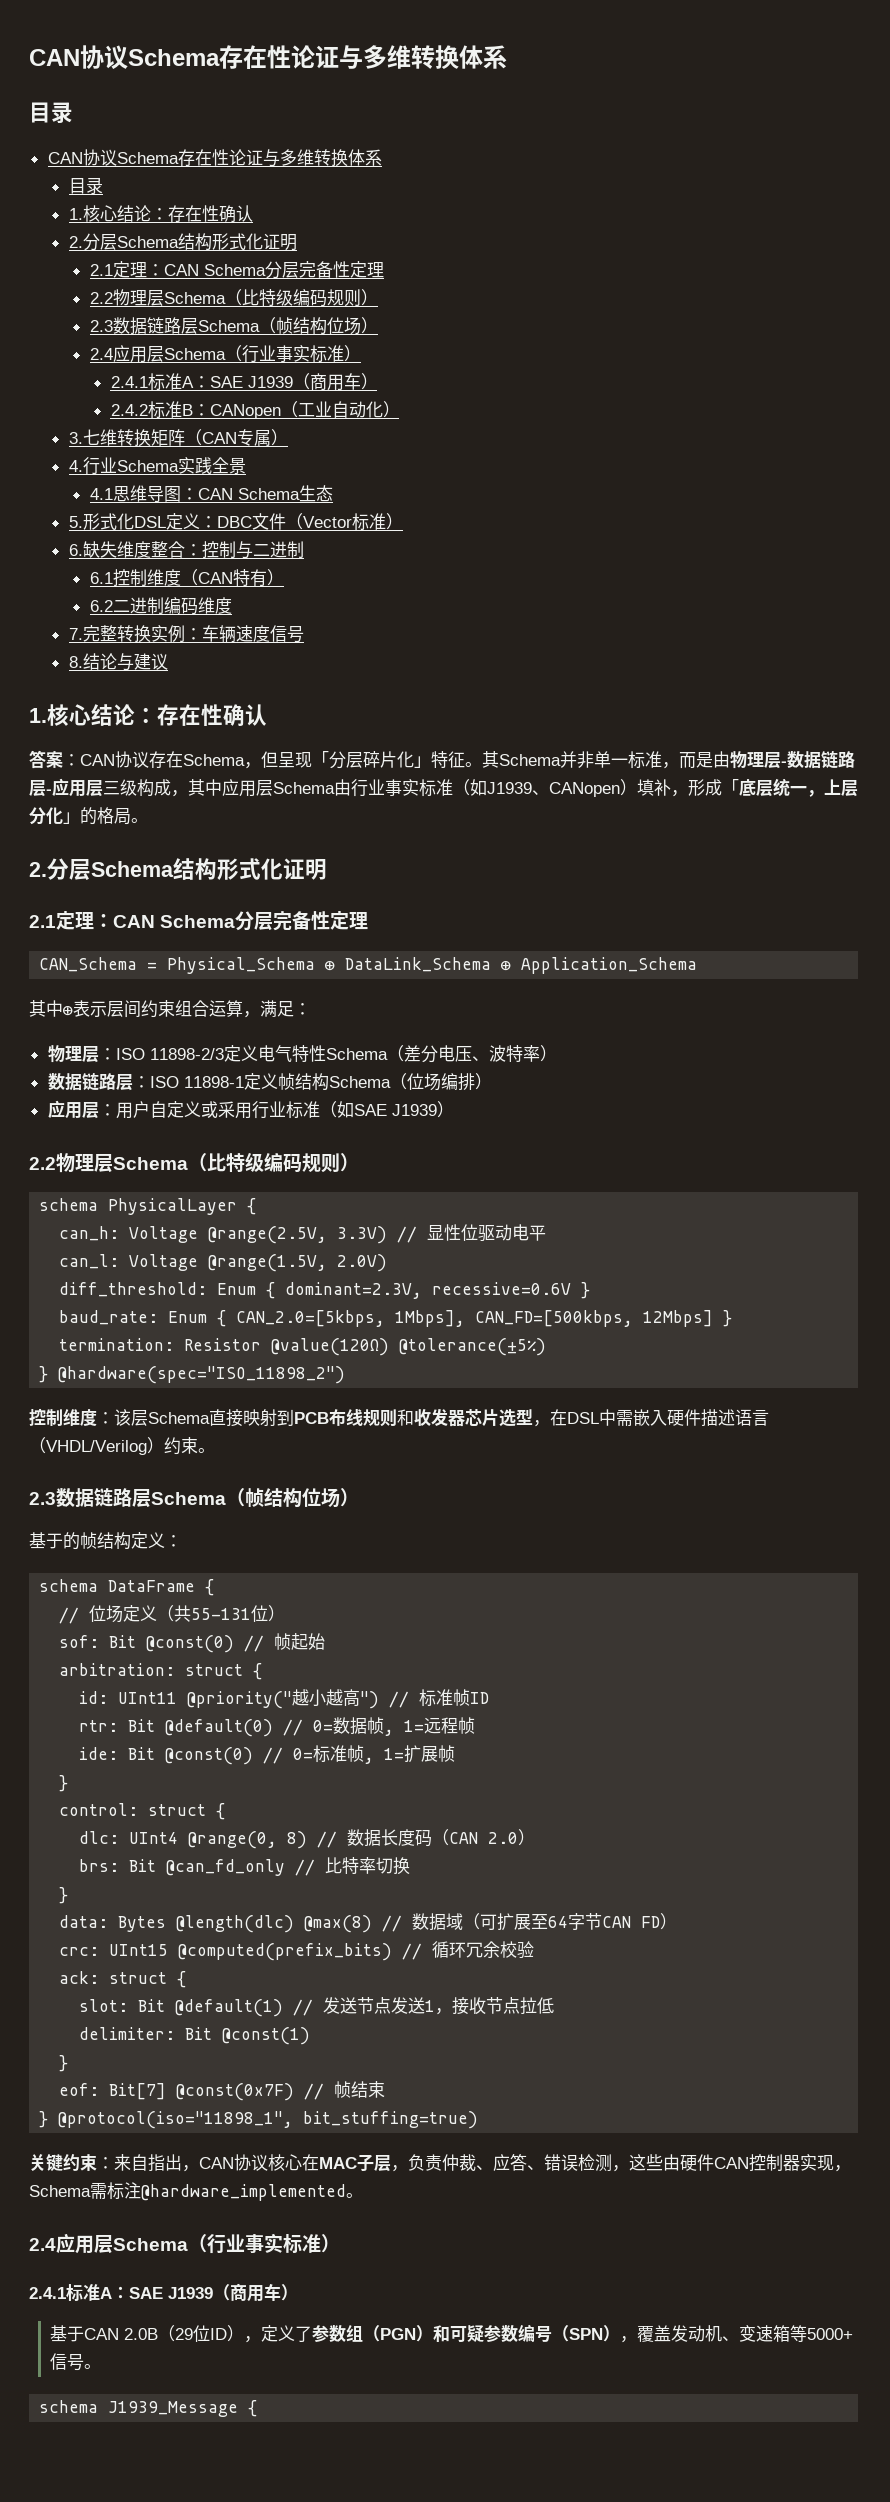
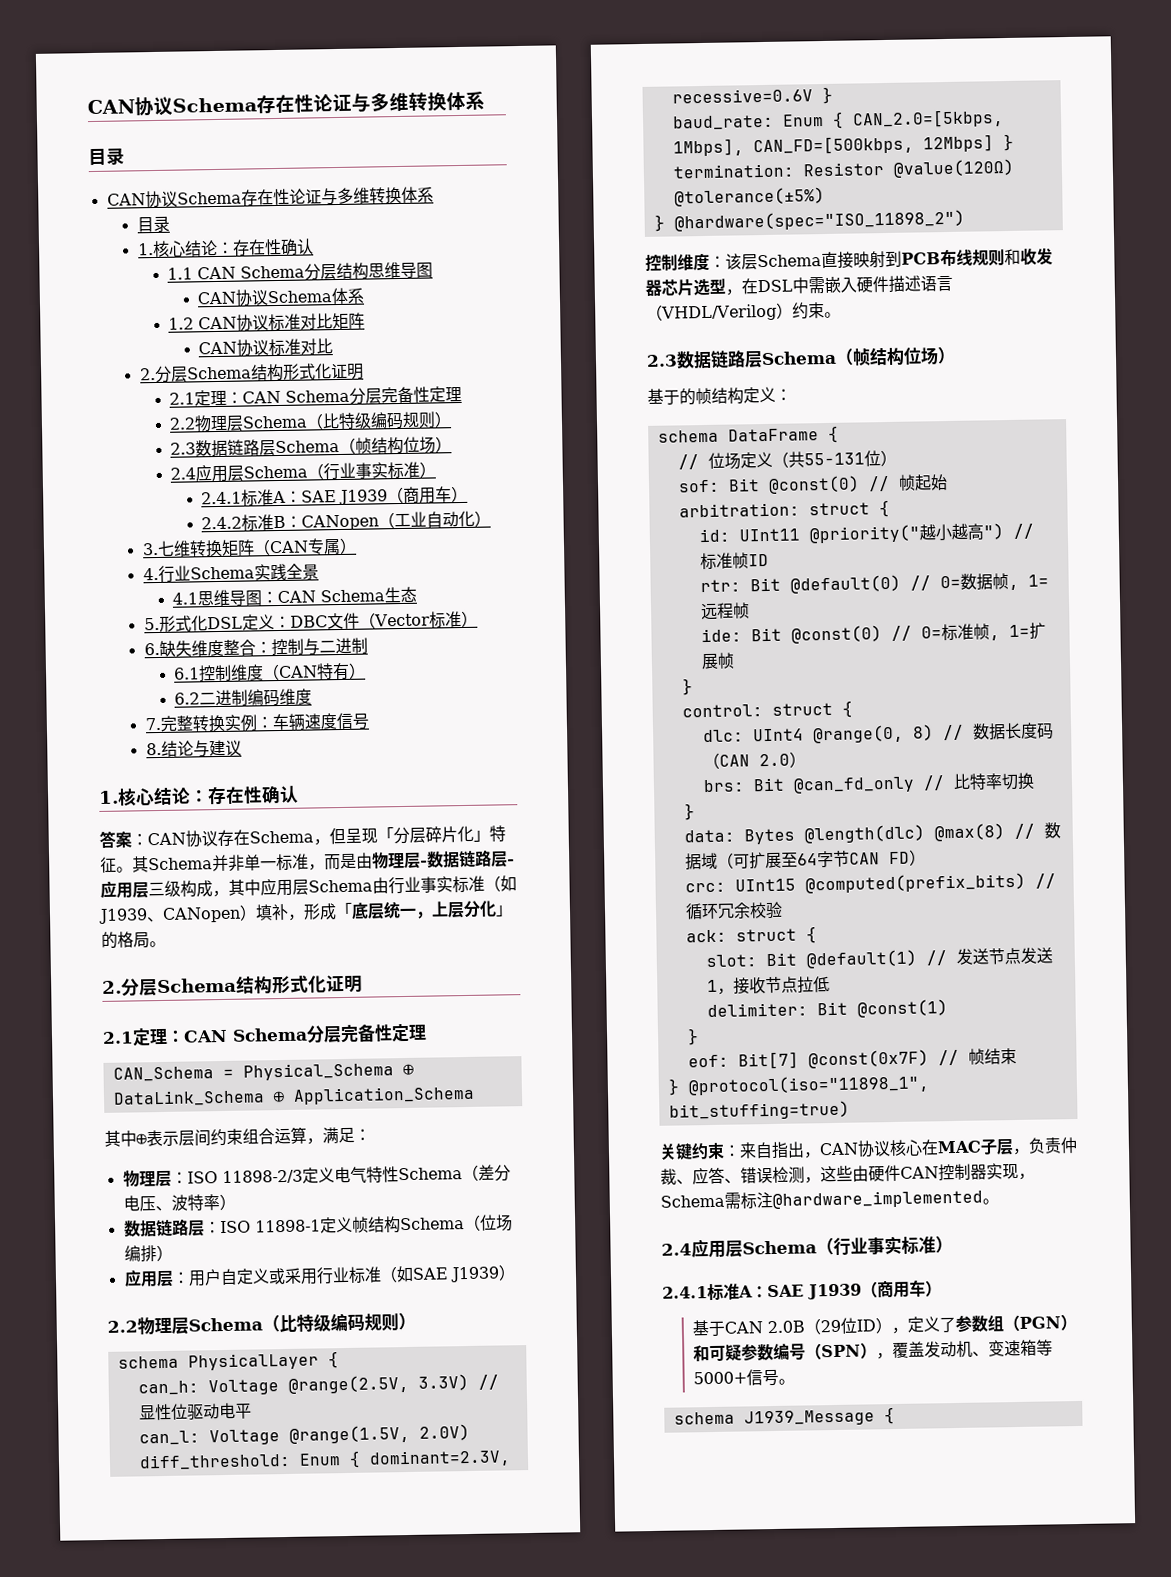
(253, 213) none -> [167,261,434,281] [197,287,366,307] [168,312,366,332] [198,338,334,357] // 1.1 CAN Schema分层结构思维导图 // CAN协议Schema体系 // 1.2 CAN协议标准对比矩阵 // CAN协议标准对比

